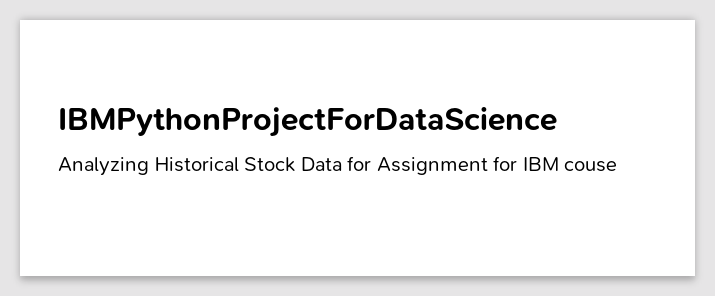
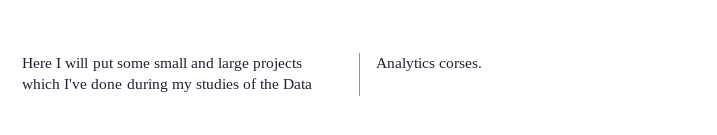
[58,107,557,137] [58,156,618,176] IBMPythonProjectForDataScience // Analyzing Historical Stock Data for Assignment for IBM couse -> [22,58,303,71] [22,78,313,92] [376,58,483,71] Here I will put some small and large projects which I've done during my studies of the Data Analytics corses.

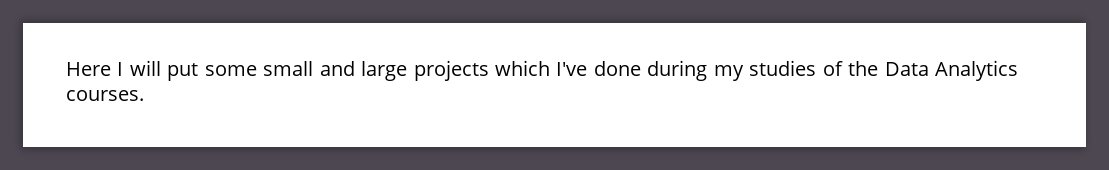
[439,61,483,68] corses. -> [66,90,144,101] courses.

